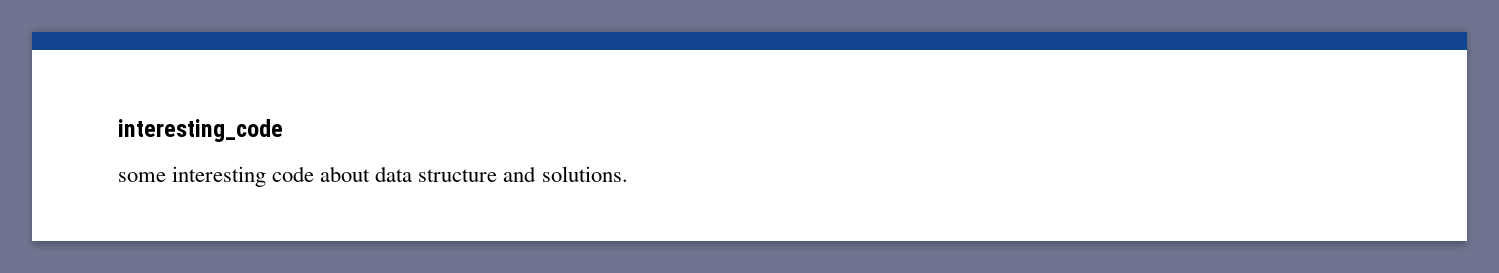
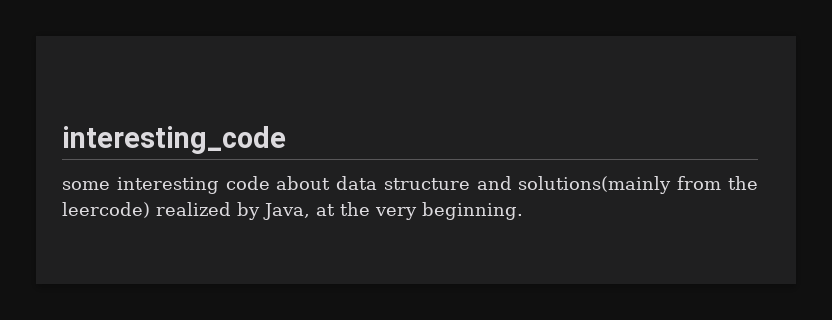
[541,166,628,182] solutions. -> [518,176,758,194] [62,202,523,220] solutions(mainly from the leercode) realized by Java, at the very beginning.

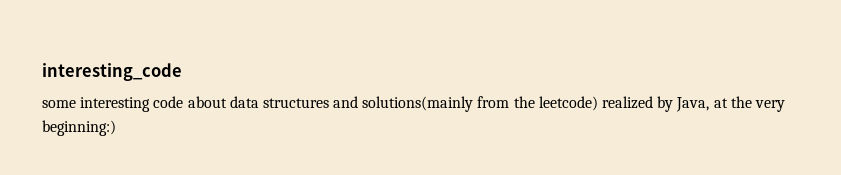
[383,178,470,190] structure -> [262,98,329,108] structures
[62,202,150,218] leercode) -> [538,96,598,111] leetcode)
[422,202,523,220] beginning. -> [42,120,116,136] beginning:)

